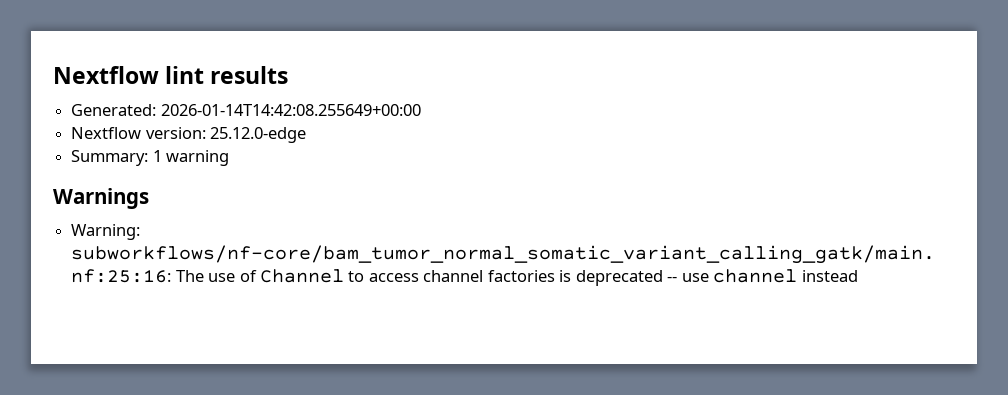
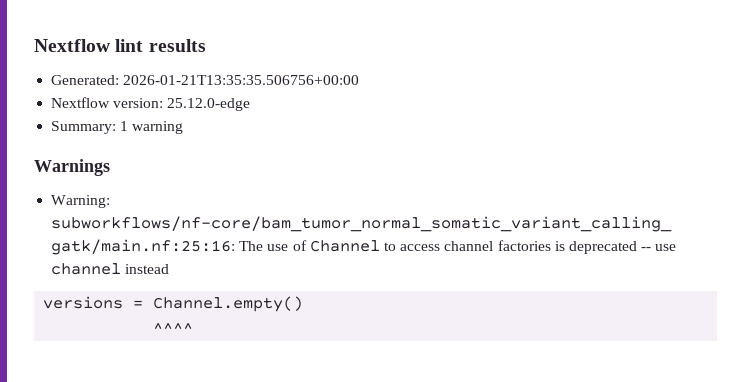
[160,104,421,116] 2026-01-14T14:42:08.255649+00:00 -> [123,75,360,85] 2026-01-21T13:35:35.506756+00:00
(858, 276) none -> [43,296,304,312] [153,322,194,333] // versions = Channel.empty() // ^^^^

